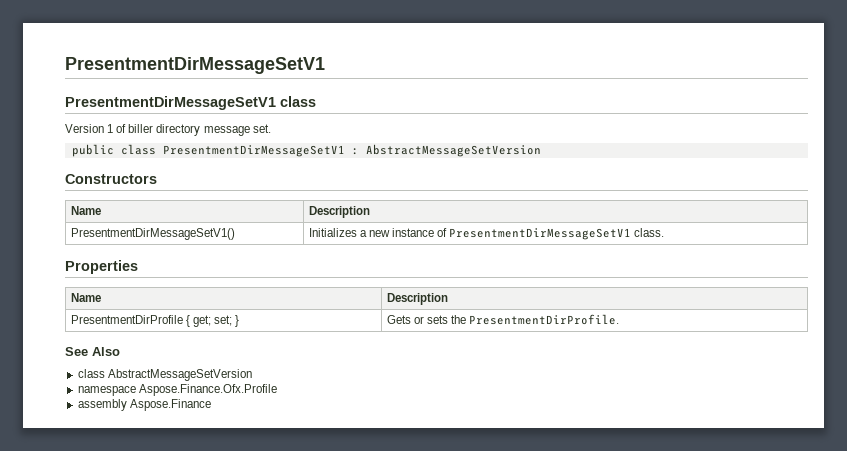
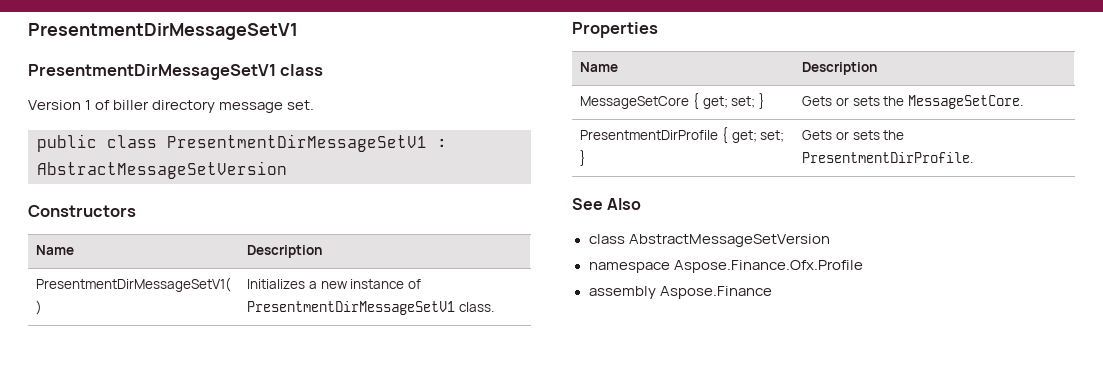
(448, 299) none -> [580,93,765,109] [802,95,1023,109] // MessageSetCore { get; set; } | Gets or sets the MessageSetCore.

